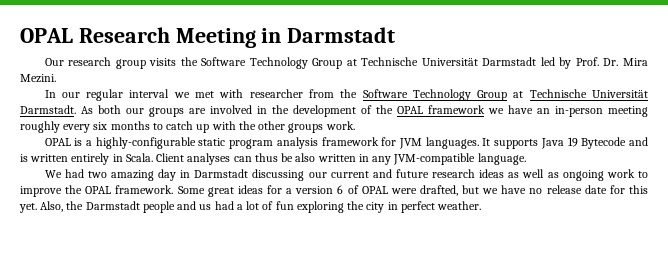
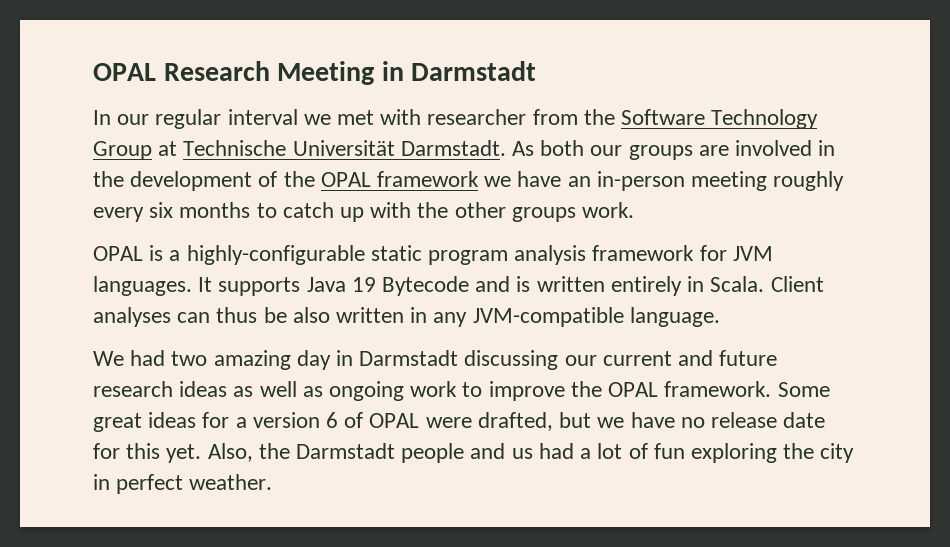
[44,57,648,69] [20,74,56,83] // Our research group visits the Software Technology Group at Technische Universität Darmstadt led by Prof. Dr. Mira Mezini. -> (537, 71) none

